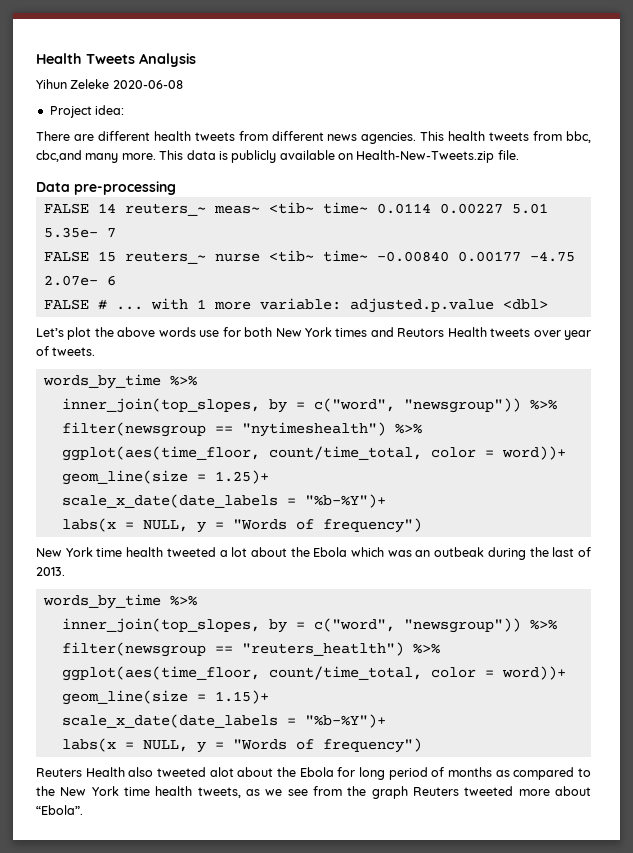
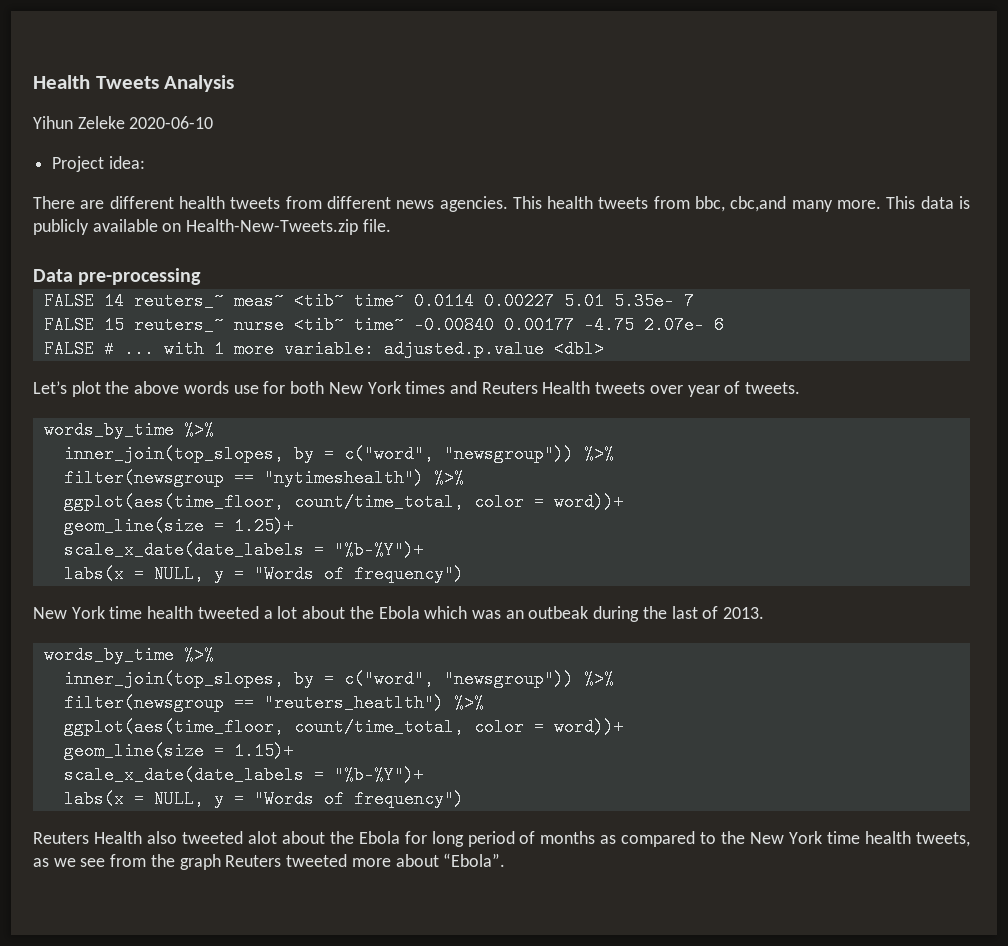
[112,80,183,89] 2020-06-08 -> [129,116,214,129] 2020-06-10
[397,328,445,337] Reutors -> [481,382,538,394] Reuters

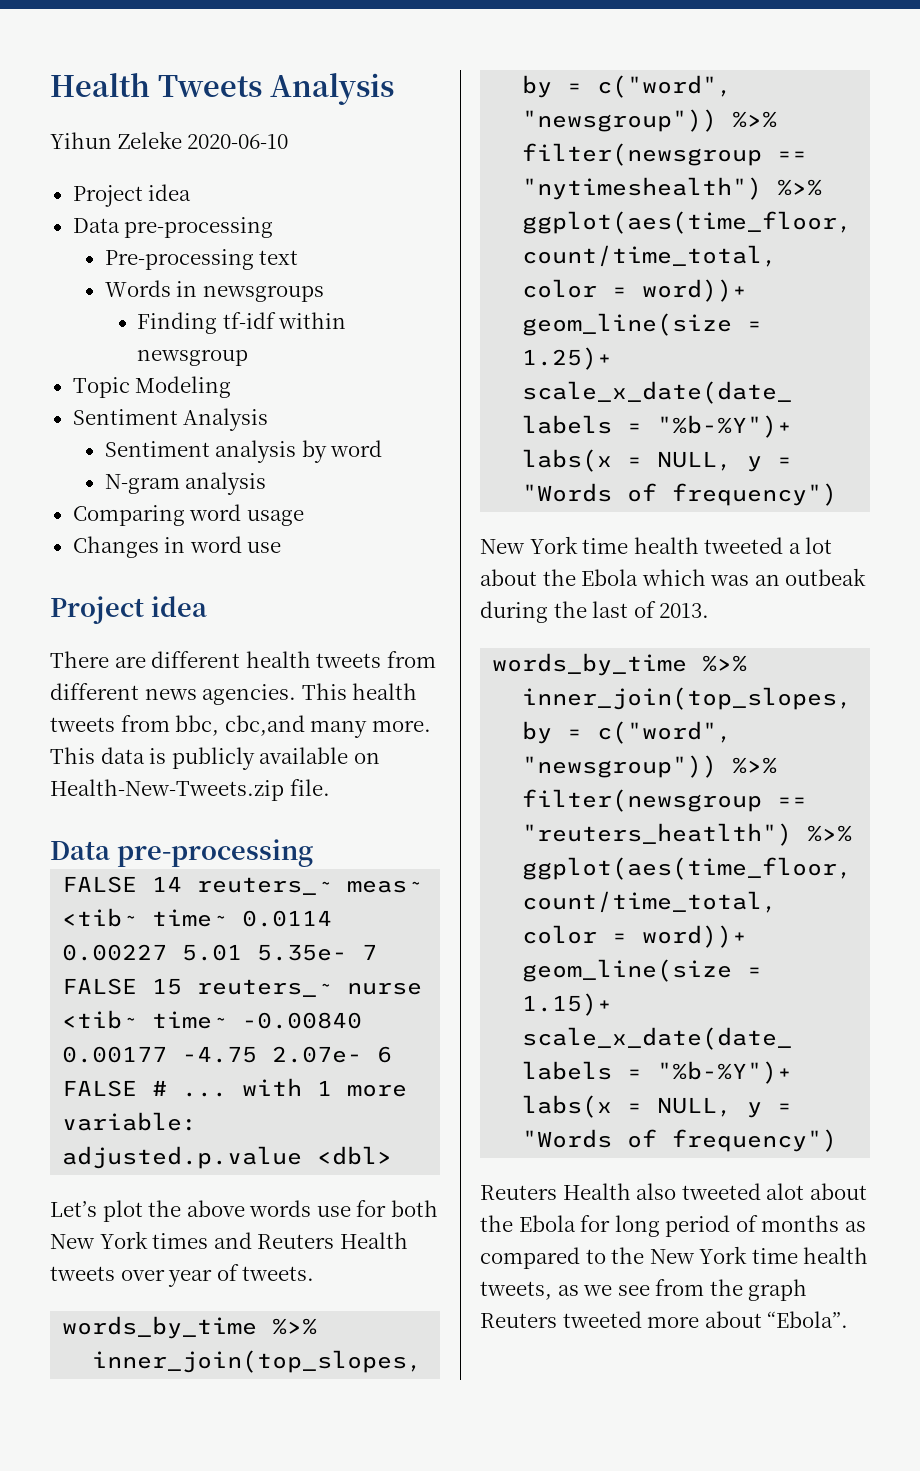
[108,156,145,169] idea: -> [148,184,192,201] [72,217,274,238] [104,249,299,270] [104,280,324,302] [137,312,347,334] [137,349,249,366] [72,376,232,398] [72,408,269,431] [104,440,383,463] [104,472,267,495] [72,504,304,526] [72,536,282,558] [50,596,207,624] idea // Data pre-processing // Pre-processing text // Words in newsgroups // Finding tf-idf within newsgroup // Topic Modeling // Sentiment Analysis // Sentiment analysis by word // N-gram analysis // Comparing word usage // Changes in word use // Project idea

